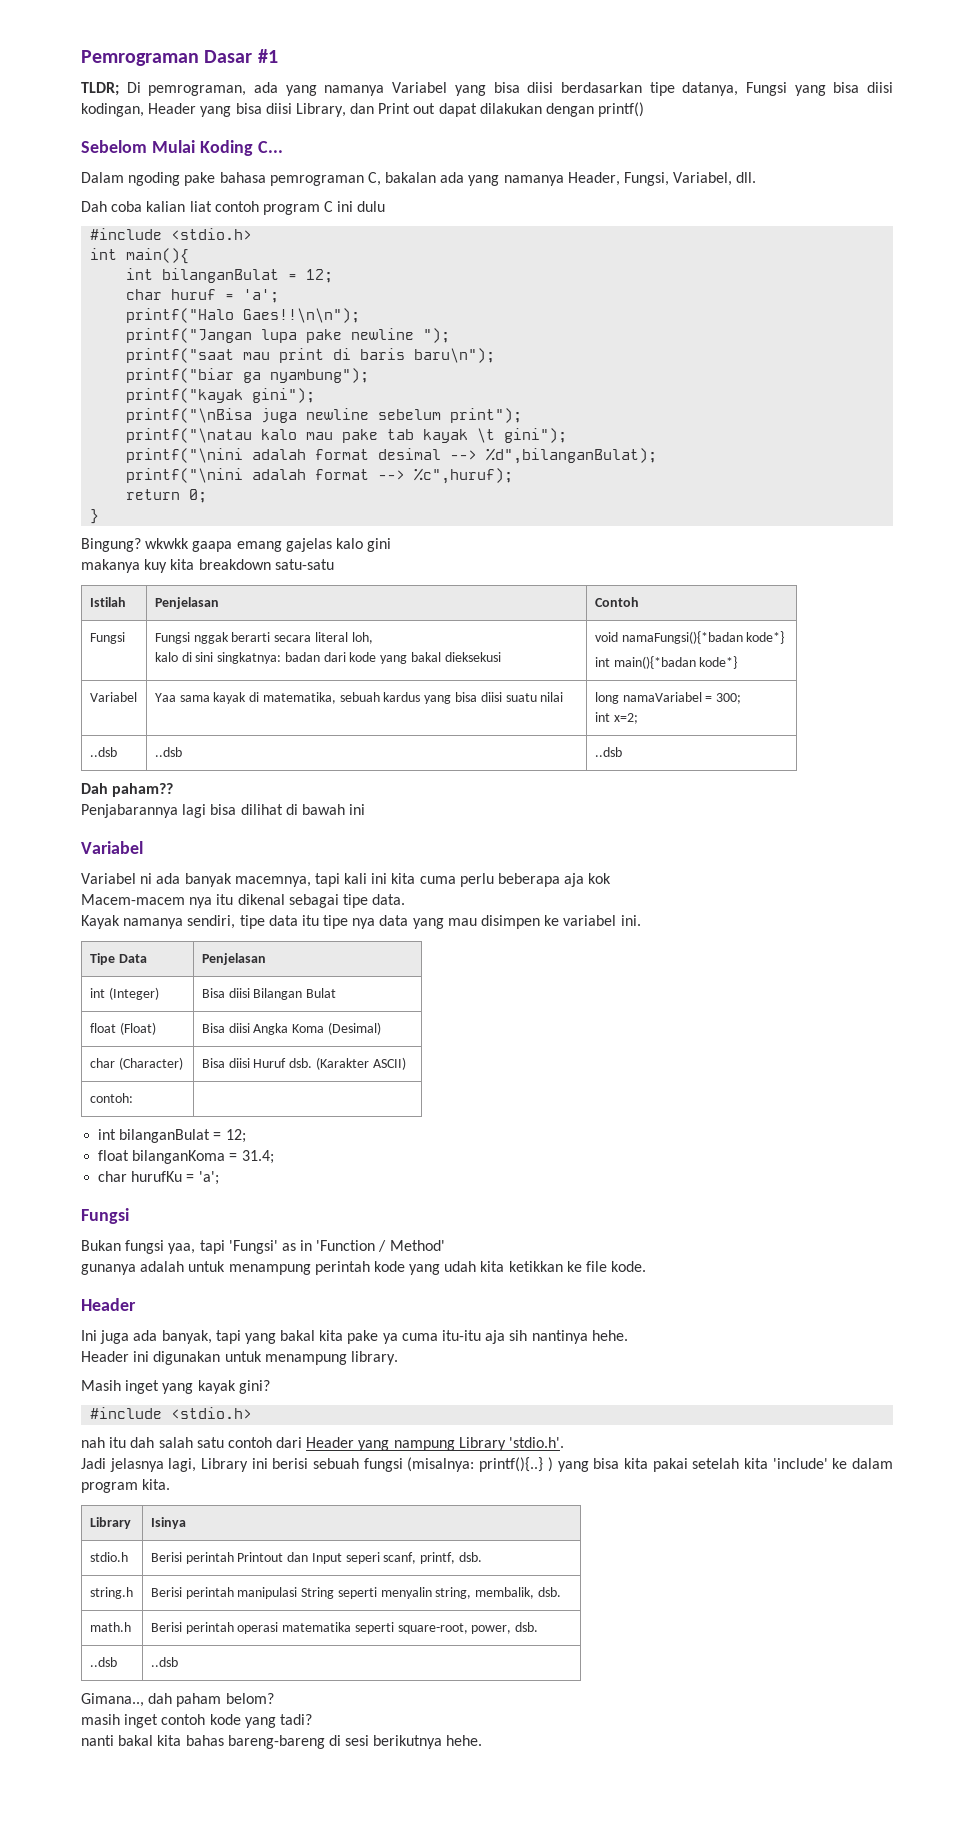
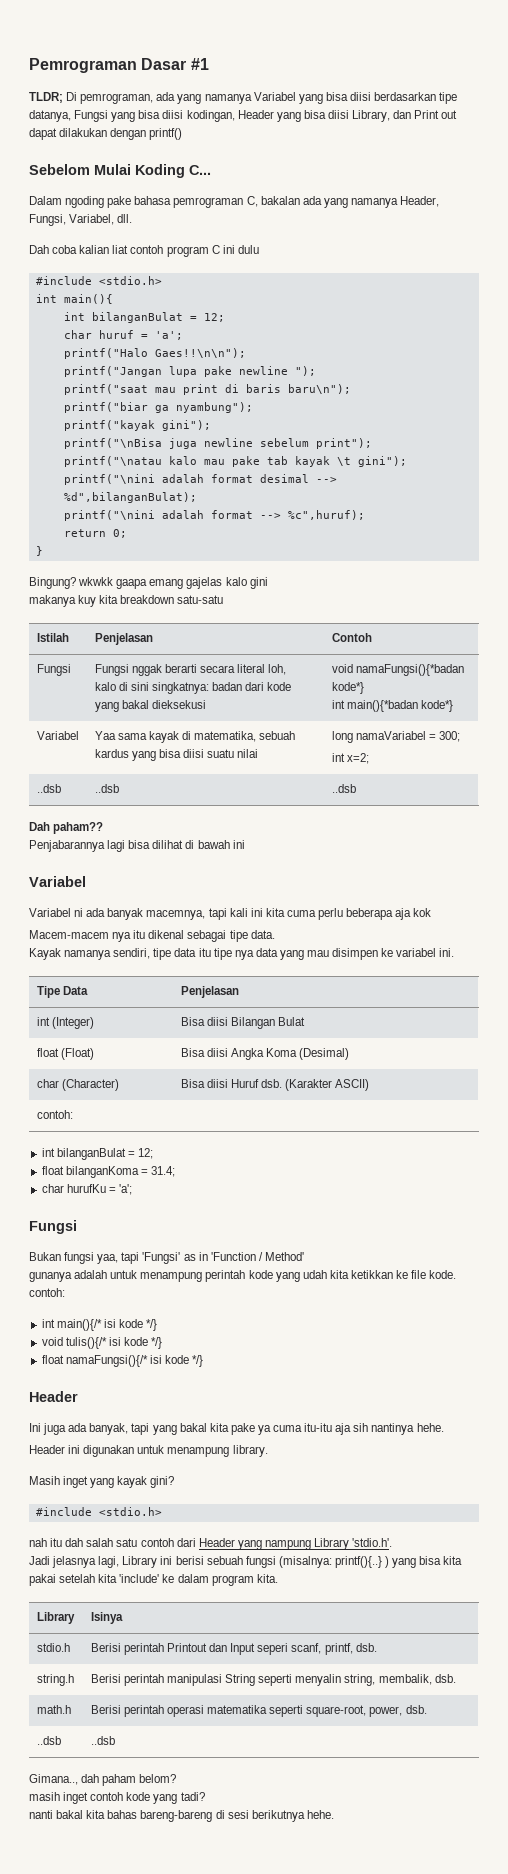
(647, 1266) none -> [29,1288,65,1297] [41,1319,158,1331] [41,1337,163,1349] [41,1355,204,1367] contoh: // int main(){/* isi kode */} // void tulis(){/* isi kode */} // float namaFungsi(){/* isi kode */}

